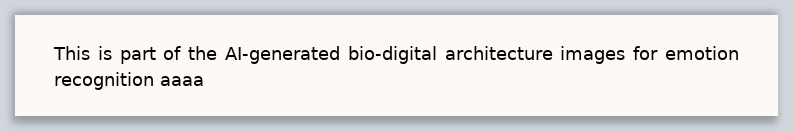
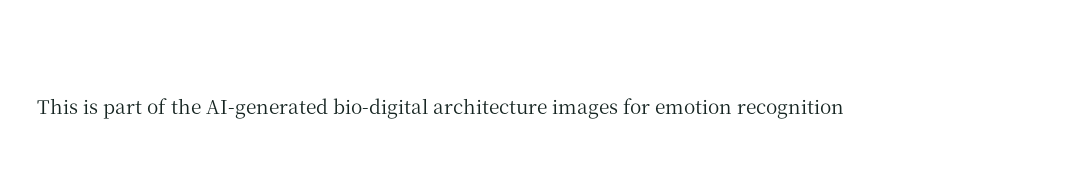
[160,76,204,86] aaaa -> (845, 109) none

